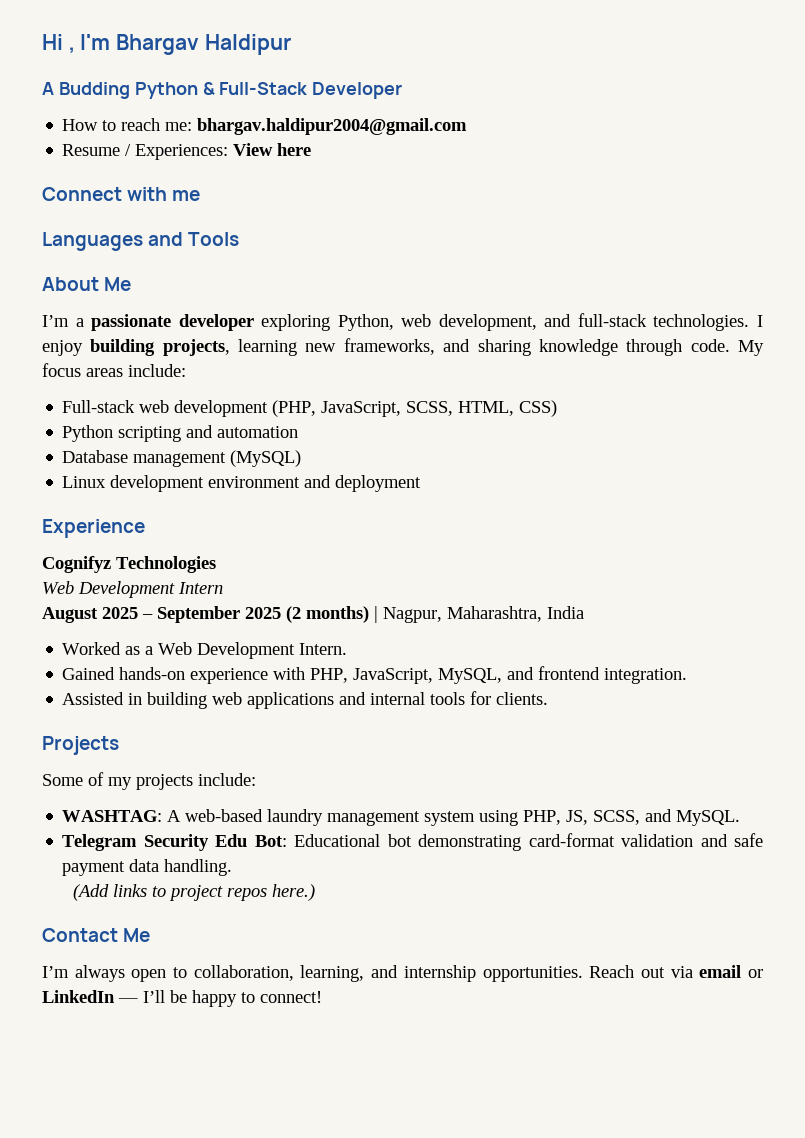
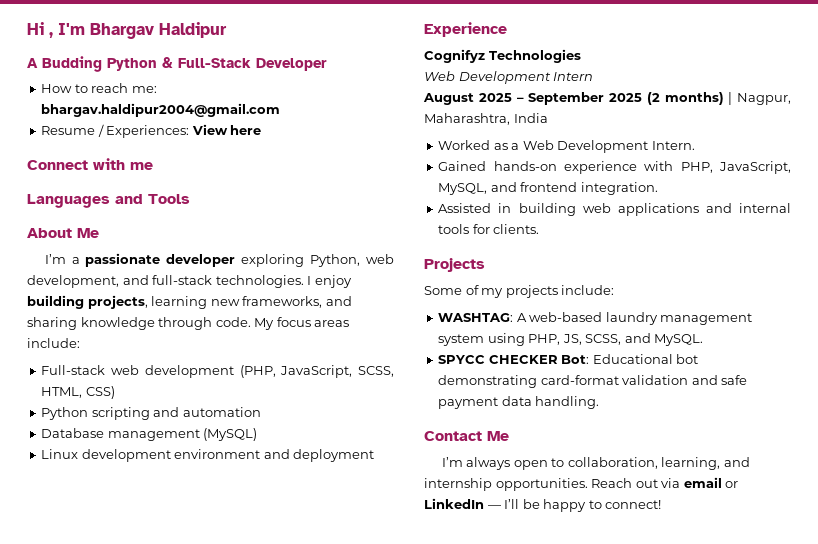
[62,834,248,851] Telegram Security Edu -> [438,355,558,364] SPYCC CHECKER
[72,884,315,901] // (Add links to project repos here.) -> (600, 402) none

